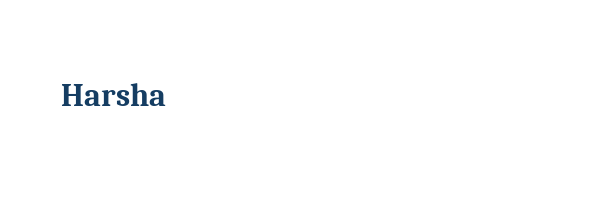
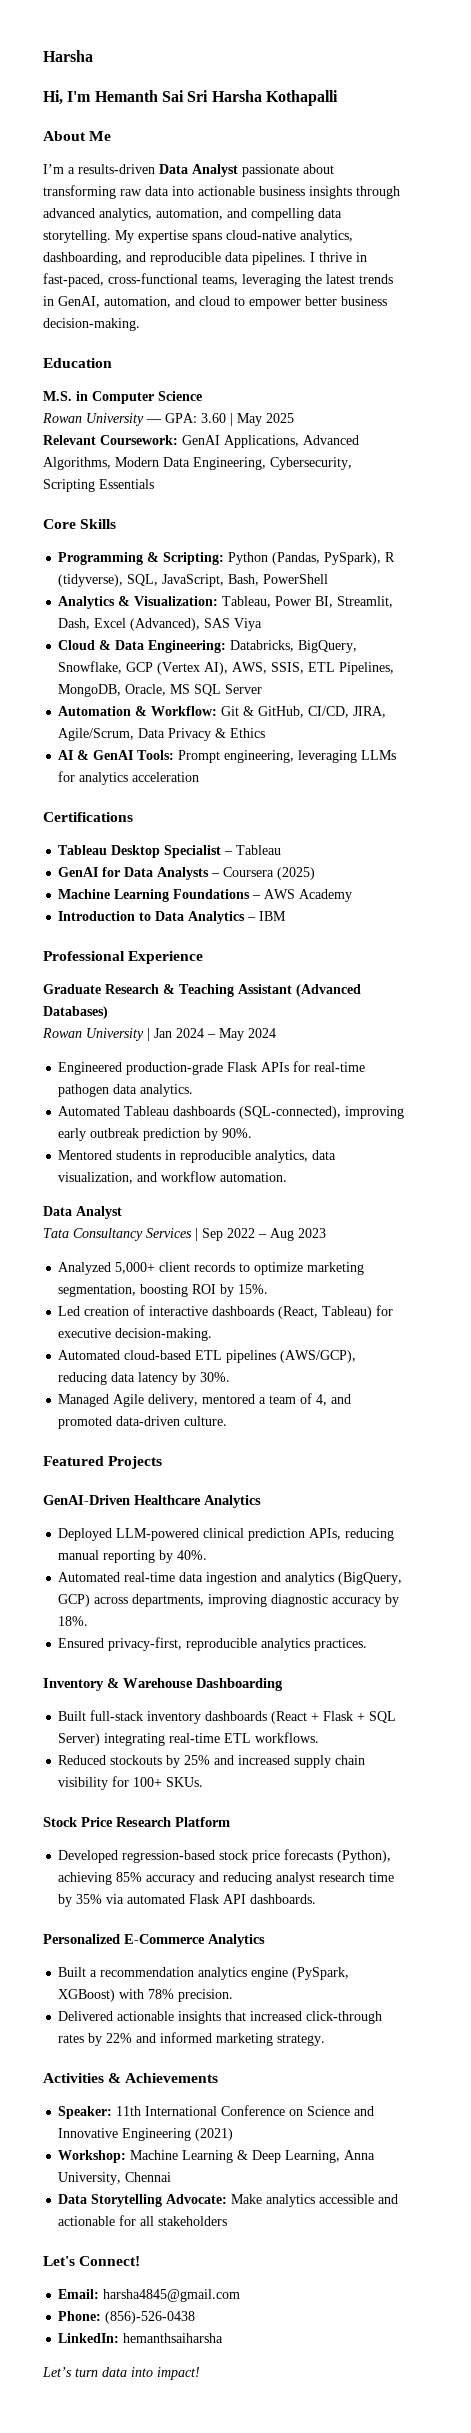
[61,83,166,106] Harsha -> [43,50,93,62] [43,90,338,106] [43,131,112,141] [43,164,334,177] [43,185,400,199] [43,208,342,221] [43,230,353,243] [43,252,367,265] [43,273,393,287] [43,296,387,309] [43,318,140,331] [43,358,112,368] [43,391,202,404] [42,413,294,426] [43,435,359,448] [43,457,352,470] [43,479,154,492] [43,519,117,529] [58,552,396,565] [58,574,329,587] [58,596,394,609] [58,618,263,631] [58,640,358,653] [58,661,395,675] [58,684,263,697] [58,706,387,718] [58,728,266,741] [58,750,397,763] [58,771,200,785] [43,812,133,822] [58,845,282,858] [58,867,316,880] [58,889,353,902] [58,911,287,924] [43,951,204,964] [43,984,361,997] [43,1006,108,1019] [42,1028,276,1041] [58,1061,366,1075] [58,1084,194,1097] [58,1106,405,1119] [58,1128,253,1141] [58,1150,337,1163] [58,1171,288,1184] [43,1206,122,1219] [43,1228,326,1241] [58,1262,365,1275] [58,1284,269,1297] [58,1305,394,1319] [58,1328,213,1341] [58,1350,357,1363] [58,1372,231,1385] [58,1393,352,1407] [58,1416,228,1429] [43,1456,163,1469] [43,1495,261,1508] [58,1528,395,1541] [58,1550,208,1563] [58,1572,403,1585] [58,1594,400,1607] [58,1616,89,1626] [58,1637,368,1651] [43,1678,283,1691] [58,1710,397,1724] [58,1732,320,1746] [58,1755,366,1768] [58,1776,204,1790] [43,1817,230,1827] [58,1849,392,1863] [58,1872,395,1885] [58,1894,317,1907] [43,1934,265,1947] [58,1967,350,1980] [58,1989,234,2002] [58,2011,383,2024] [58,2032,326,2046] [43,2073,219,2083] [58,2105,375,2119] [58,2128,234,2141] [58,2150,376,2163] [58,2172,172,2185] [58,2194,399,2207] [58,2215,228,2226] [43,2256,141,2266] [58,2289,241,2302] [58,2311,196,2324] [58,2333,224,2343] [42,2367,200,2380] Harsha // Hi, I'm Hemanth Sai Sri Harsha Kothapalli // About Me // I’m a results-driven Data Analyst passionate about transforming raw data into actionable business insights through advanced analytics, automation, and compelling data storytelling. My expertise spans cloud-native analytics, dashboarding, and reproducible data pipelines. I thrive in fast-paced, cross-functional teams, leveraging the latest trends in GenAI, automation, and cloud to empower better business decision-making. // Education // M.S. in Computer Science // Rowan University — GPA: 3.60 | May 2025 // Relevant Coursework: GenAI Applications, Advanced Algorithms, Modern Data Engineering, Cybersecurity, Scripting Essentials // Core Skills // Programming & Scripting: Python (Pandas, PySpark), R (tidyverse), SQL, JavaScript, Bash, PowerShell // Analytics & Visualization: Tableau, Power BI, Streamlit, Dash, Excel (Advanced), SAS Viya // Cloud & Data Engineering: Databricks, BigQuery, Snowflake, GCP (Vertex AI), AWS, SSIS, ETL Pipelines, MongoDB, Oracle, MS SQL Server // Automation & Workflow: Git & GitHub, CI/CD, JIRA, Agile/Scrum, Data Privacy & Ethics // AI & GenAI Tools: Prompt engineering, leveraging LLMs for analytics acceleration // Certifications // Tableau Desktop Specialist – Tableau // GenAI for Data Analysts – Coursera (2025) // Machine Learning Foundations – AWS Academy // Introduction to Data Analytics – IBM // Professional Experience // Graduate Research & Teaching Assistant (Advanced Databases) // Rowan University | Jan 2024 – May 2024 // Engineered production-grade Flask APIs for real-time pathogen data analytics. // Automated Tableau dashboards (SQL-connected), improving early outbreak prediction by 90%. // Mentored students in reproducible analytics, data visualization, and workflow automation. // Data Analyst // Tata Consultancy Services | Sep 2022 – Aug 2023 // Analyzed 5,000+ client records to optimize marketing segmentation, boosting ROI by 15%. // Led creation of interactive dashboards (React, Tableau) for executive decision-making. // Automated cloud-based ETL pipelines (AWS/GCP), reducing data latency by 30%. // Managed Agile delivery, mentored a team of 4, and promoted data-driven culture. // Featured Projects // GenAI-Driven Healthcare Analytics // Deployed LLM-powered clinical prediction APIs, reducing manual reporting by 40%. // Automated real-time data ingestion and analytics (BigQuery, GCP) across departments, improving diagnostic accuracy by 18%. // Ensured privacy-first, reproducible analytics practices. // Inventory & Warehouse Dashboarding // Built full-stack inventory dashboards (React + Flask + SQL Server) integrating real-time ETL workflows. // Reduced stockouts by 25% and increased supply chain visibility for 100+ SKUs. // Stock Price Research Platform // Developed regression-based stock price forecasts (Python), achieving 85% accuracy and reducing analyst research time by 35% via automated Flask API dashboards. // Personalized E-Commerce Analytics // Built a recommendation analytics engine (PySpark, XGBoost) with 78% precision. // Delivered actionable insights that increased click-through rates by 22% and informed marketing strategy. // Activities & Achievements // Speaker: 11th International Conference on Science and Innovative Engineering (2021) // Workshop: Machine Learning & Deep Learning, Anna University, Chennai // Data Storytelling Advocate: Make analytics accessible and actionable for all stakeholders // Let's Connect! // Email: harsha4845@gmail.com // Phone: (856)-526-0438 // LinkedIn: hemanthsaiharsha // Let’s turn data into impact!

